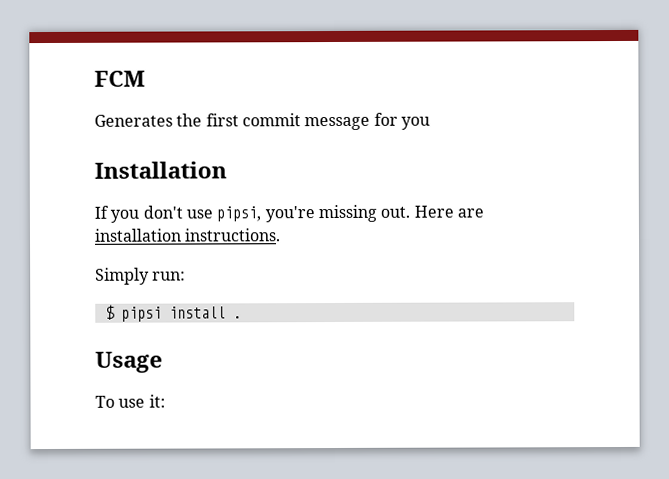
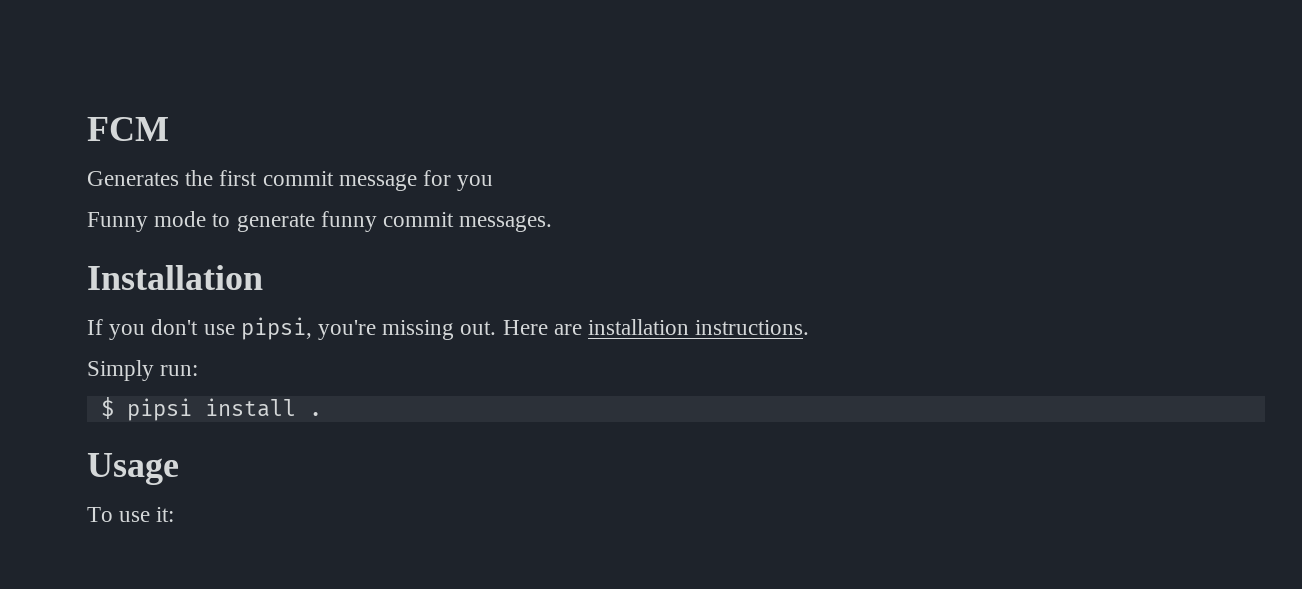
(430, 123) none -> [87,211,553,232] // Funny mode to generate funny commit messages.

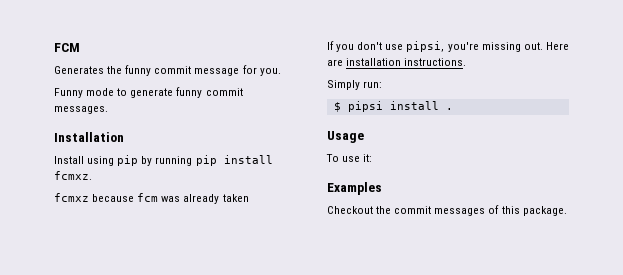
[219,170,258,186] first -> [125,65,152,76] funny
[457,175,494,191] you -> [259,68,281,76] you.
(263, 277) none -> [54,155,273,166] [54,171,92,180] [54,193,249,204] // Install using pip by running pip install fcmxz. // fcmxz because fcm was already taken
(175, 514) none -> [327,182,382,195] [327,205,567,216] // Examples // Checkout the commit messages of this package.

